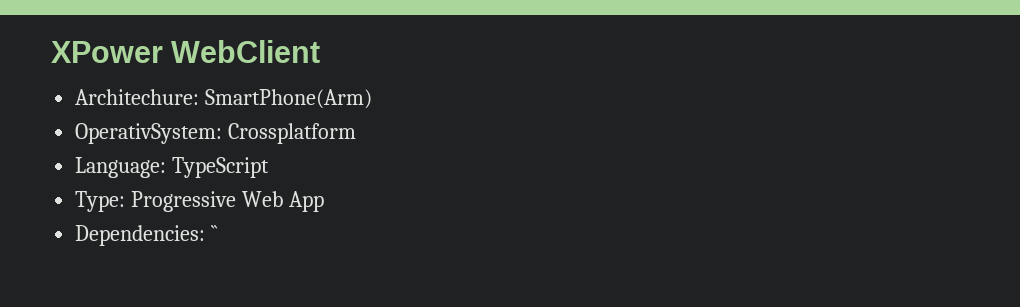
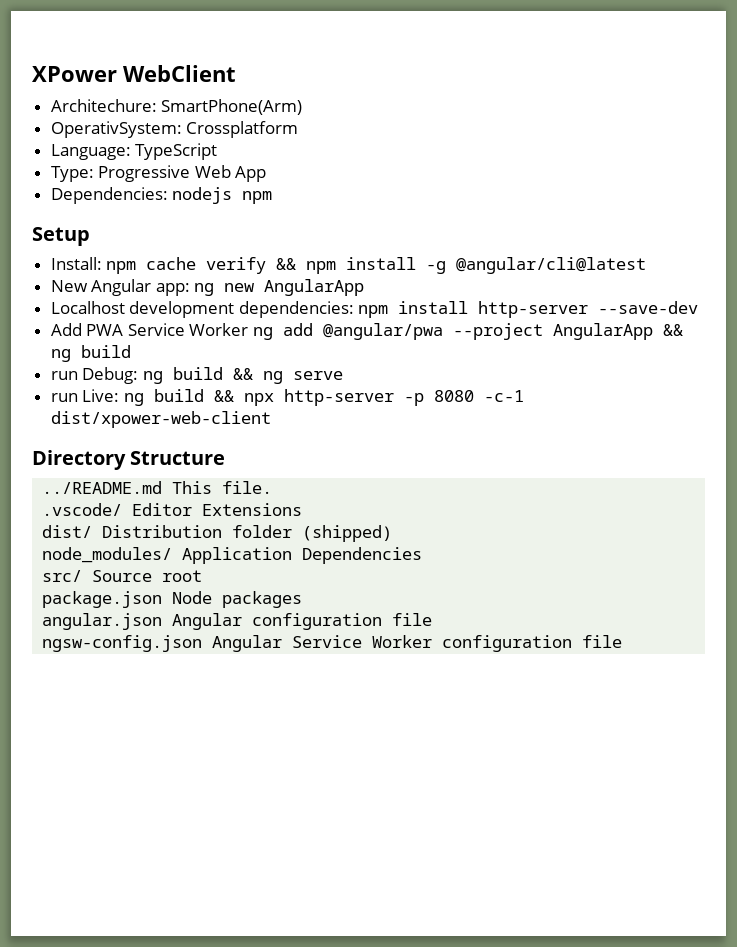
[211,225,219,241] `` -> [172,187,273,204] [32,227,90,246] [50,257,647,274] [50,279,365,296] [50,301,699,318] [50,323,684,340] [50,345,131,362] [50,367,343,384] [50,389,524,406] [50,411,271,428] [32,450,226,470] [42,481,273,494] [42,503,303,516] [42,525,393,542] [42,547,423,564] [42,570,203,582] [42,591,303,608] [42,613,433,630] [42,635,623,652] nodejs npm // Setup // Install: npm cache verify && npm install -g @angular/cli@latest // New Angular app: ng new AngularApp // Localhost development dependencies: npm install http-server --save-dev // Add PWA Service Worker ng add @angular/pwa --project AngularApp && ng build // run Debug: ng build && ng serve // run Live: ng build && npx http-server -p 8080 -c-1 dist/xpower-web-client // Directory Structure // ../README.md This file. // .vscode/ Editor Extensions // dist/ Distribution folder (shipped) // node_modules/ Application Dependencies // src/ Source root // package.json Node packages // angular.json Angular configuration file // ngsw-config.json Angular Service Worker configuration file

